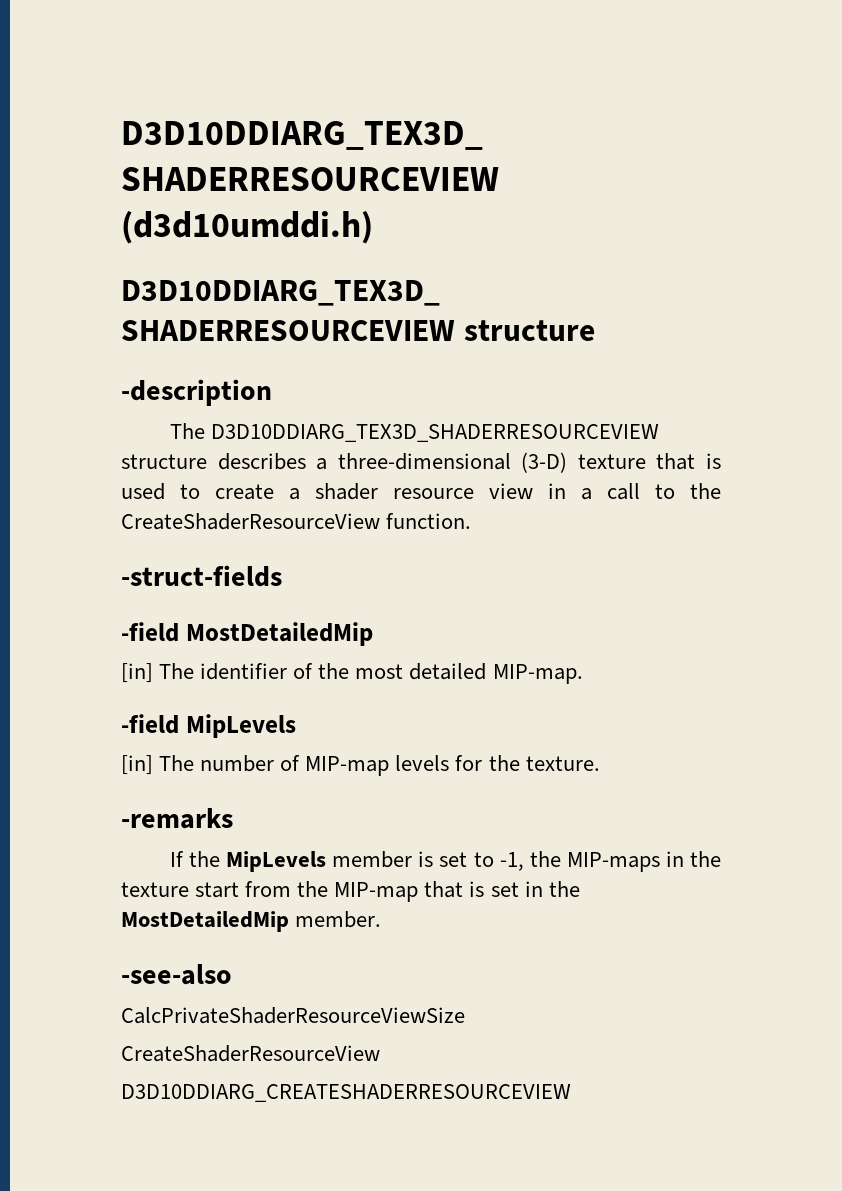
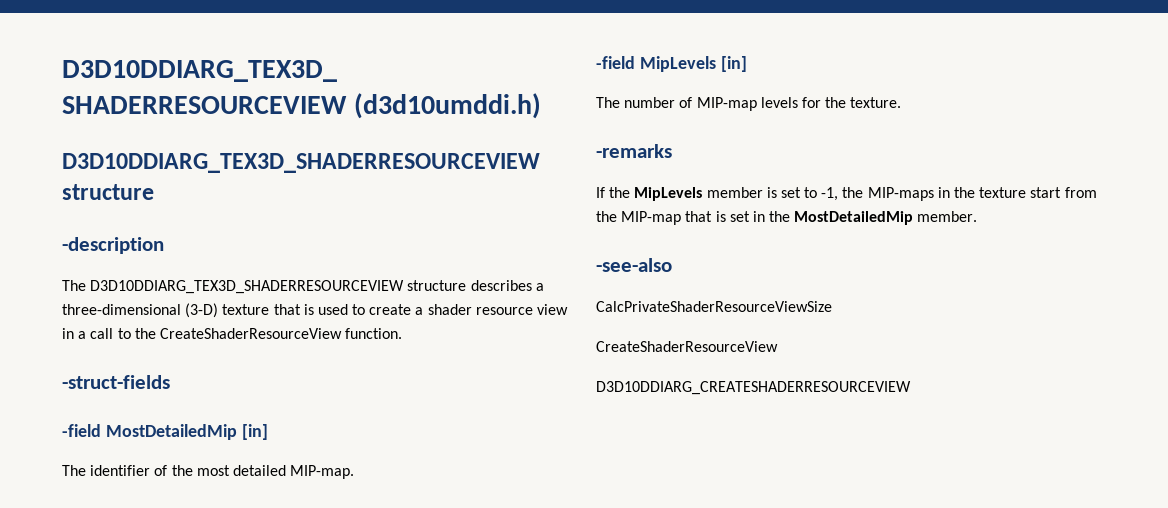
[121,663,153,683] // [in] -> [241,424,268,440] [in] //
[121,755,153,775] // [in] -> [720,56,747,72] [in] //

